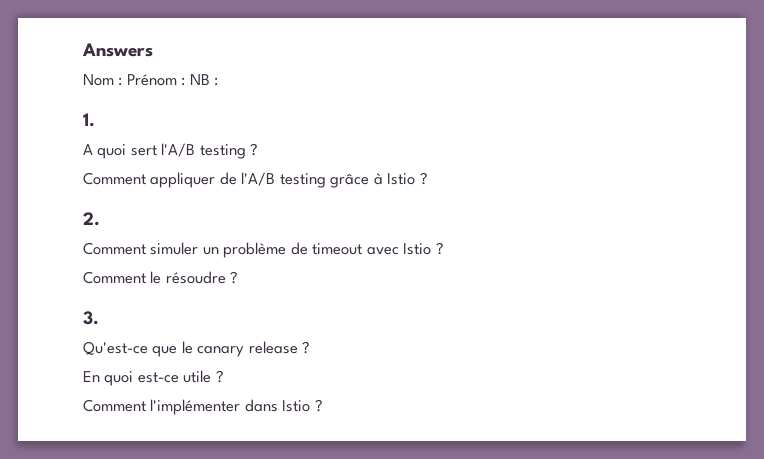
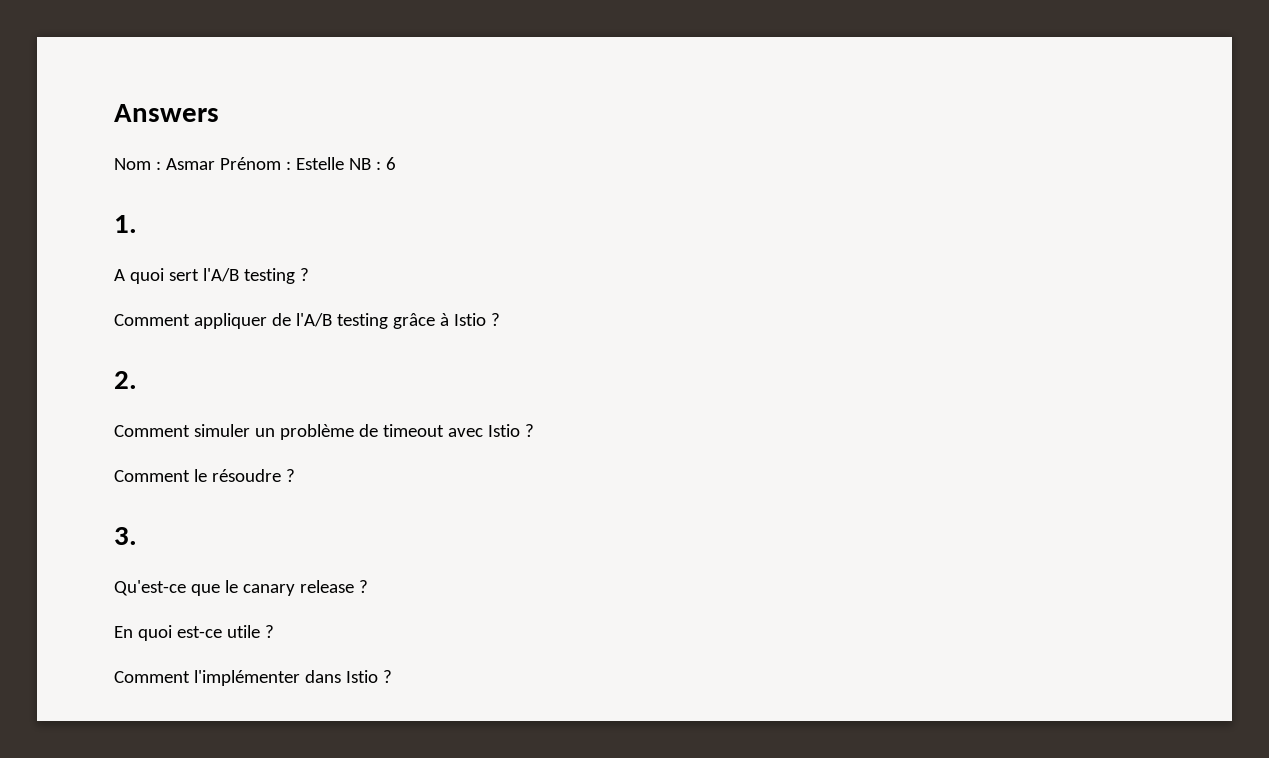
(123, 81) none -> [165,158,215,170] Asmar
(186, 81) none -> [295,157,344,170] Estelle
(219, 81) none -> [385,157,396,170] 6

